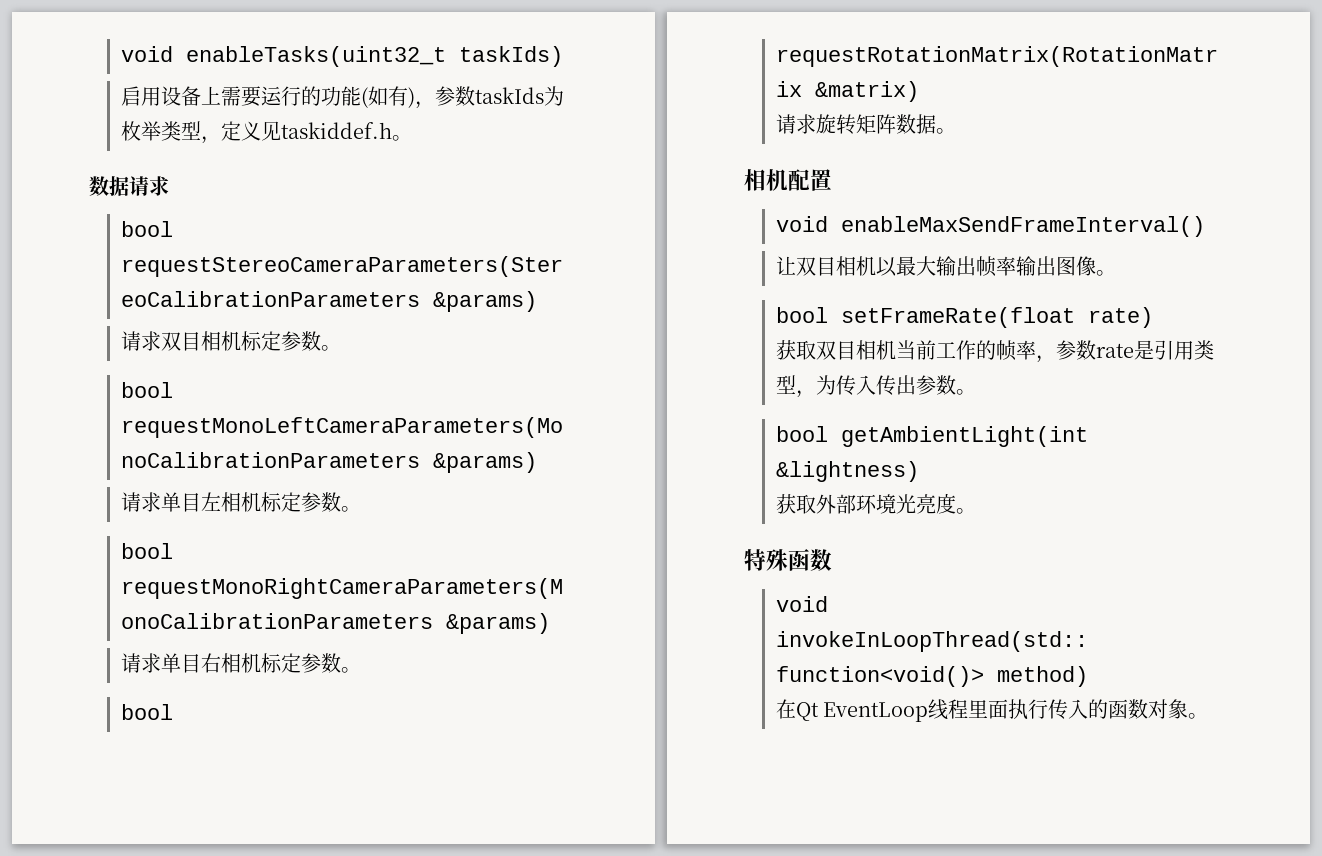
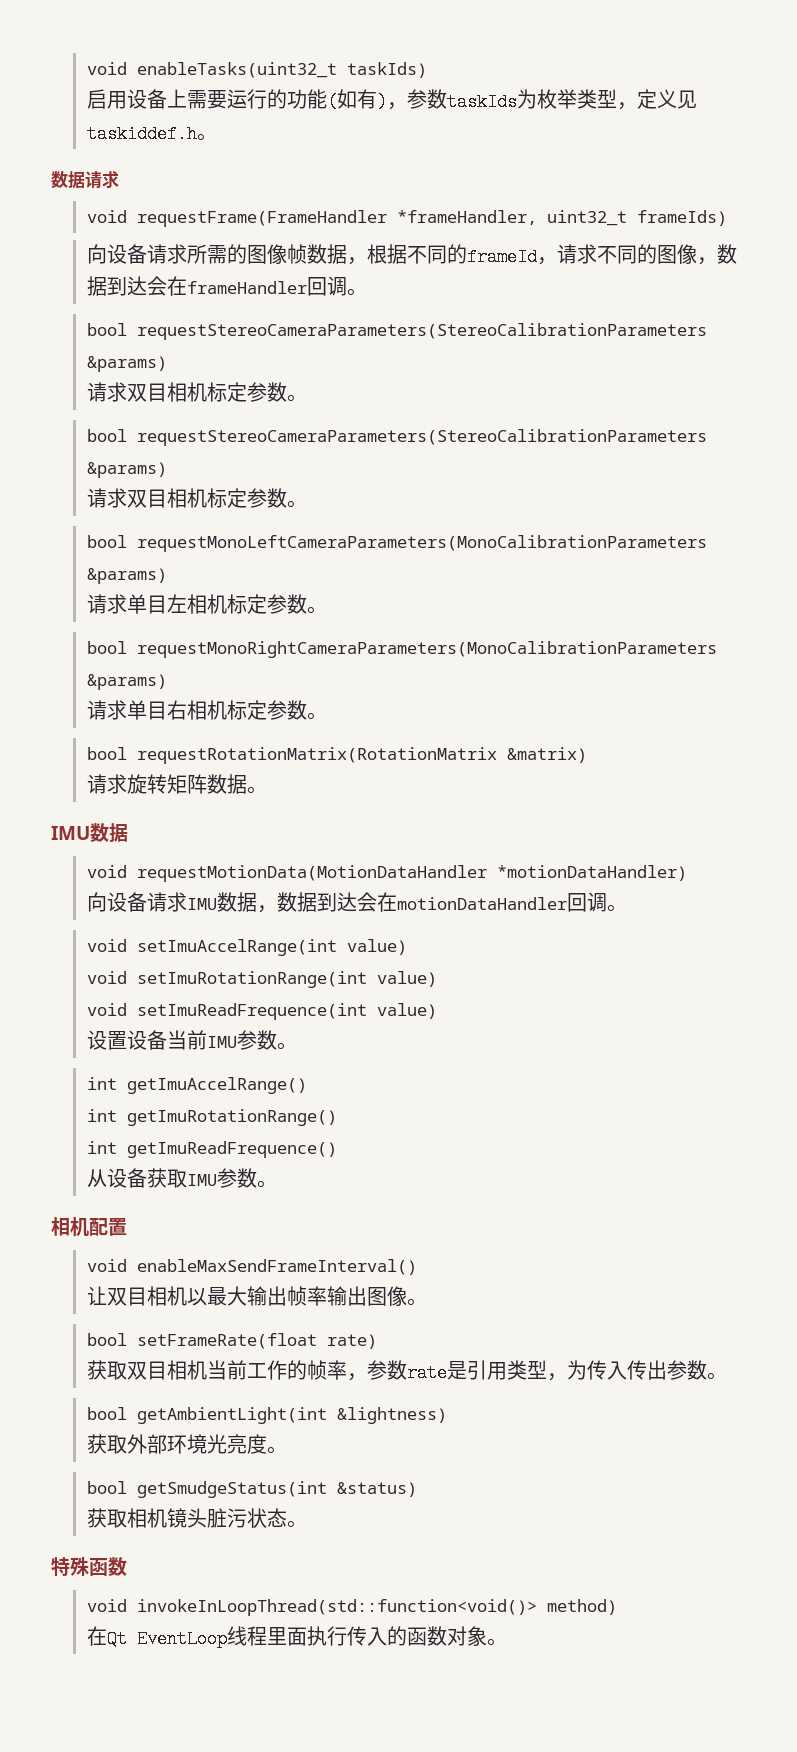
(169, 186) none -> [87,210,728,227] [87,244,738,266] [87,276,368,296] [87,323,708,340] [87,356,168,372] [87,382,308,402] // void requestFrame(FrameHandler *frameHandler, uint32_t frameIds) // 向设备请求所需的图像帧数据，根据不同的frameId，请求不同的图像，数据到达会在frameHandler回调。 // bool requestStereoCameraParameters(StereoCalibrationParameters &params) // 请求双目相机标定参数。
(956, 131) none -> [51,823,128,842] [87,865,688,882] [87,892,628,913] [87,939,408,956] [87,971,438,988] [87,1003,438,1020] [87,1030,298,1050] [87,1077,308,1094] [87,1109,338,1126] [87,1141,338,1158] [87,1168,278,1188] // IMU数据 // void requestMotionData(MotionDataHandler *motionDataHandler) // 向设备请求IMU数据，数据到达会在motionDataHandler回调。 // void setImuAccelRange(int value) // void setImuRotationRange(int value) // void setImuReadFrequence(int value) // 设置设备当前IMU参数。 // int getImuAccelRange() // int getImuRotationRange() // int getImuReadFrequence() // 从设备获取IMU参数。
(976, 511) none -> [87,1481,418,1498] [87,1508,308,1528] // bool getSmudgeStatus(int &status) // 获取相机镜头脏污状态。

